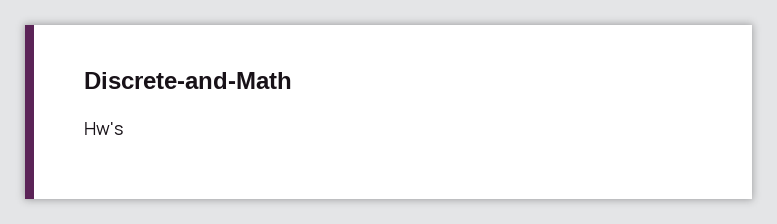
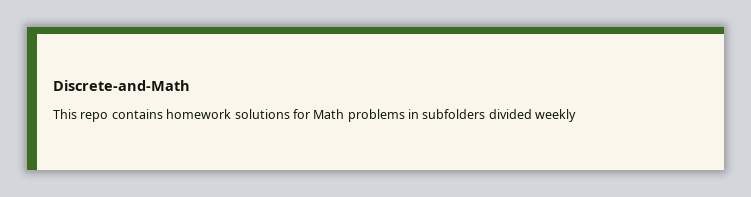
[84,122,123,135] Hw's -> [53,109,577,122] This repo contains homework solutions for Math problems in subfolders divided weekly

